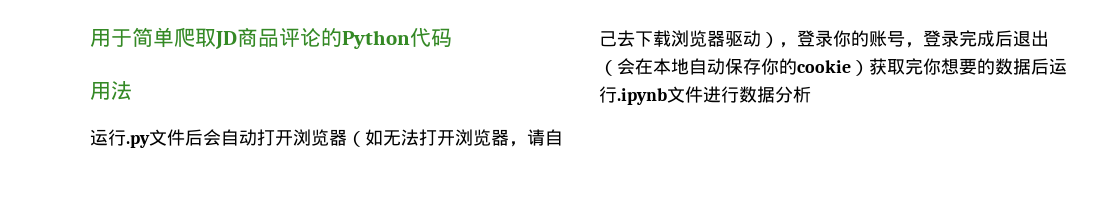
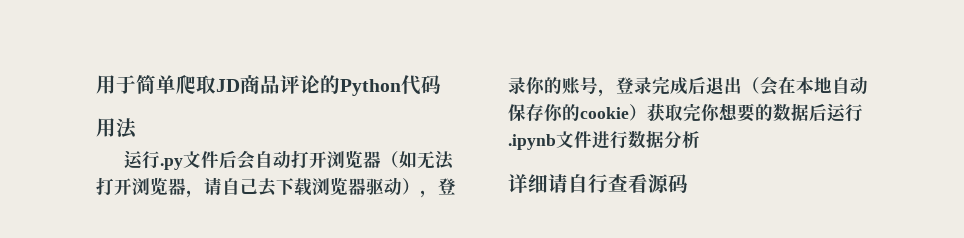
(811, 94) none -> [508,174,688,193] // 详细请自行查看源码

